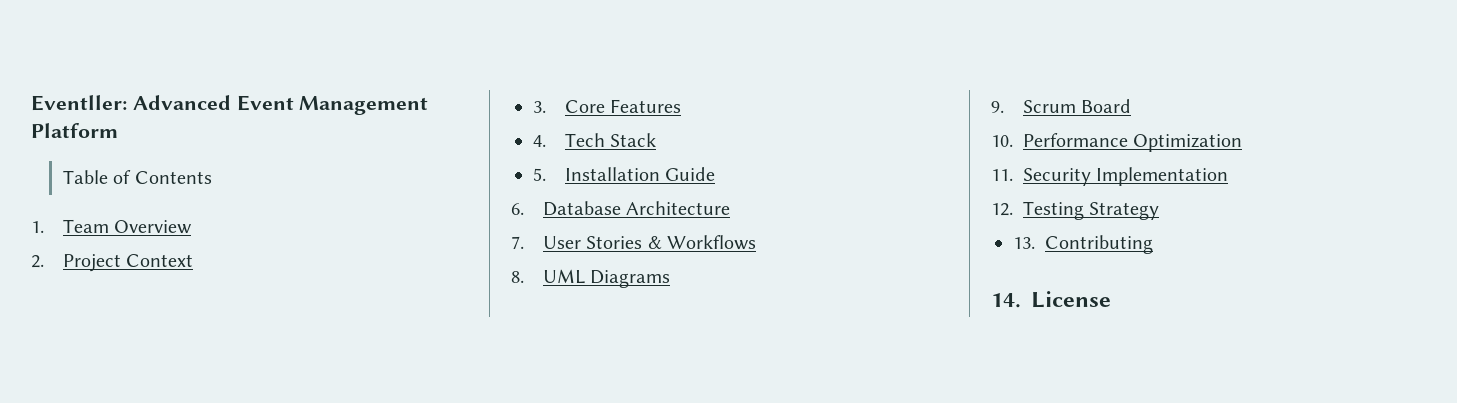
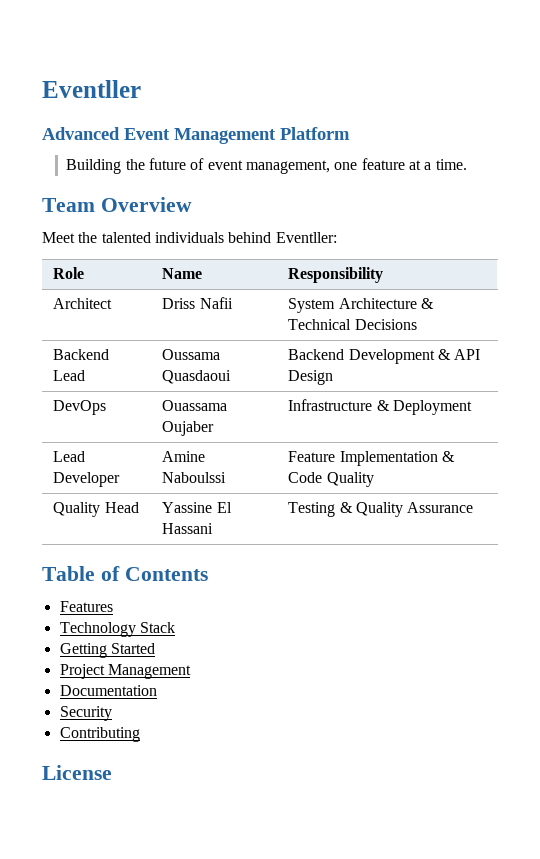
[31,95,127,111] Eventller: -> [42,80,141,98] Eventller //
[62,170,212,184] [31,219,193,234] [31,254,194,272] [533,100,605,113] Table of Contents // 1. Team Overview // 2. Project Context // 3. Core -> [66,158,467,174] [42,197,192,212] [42,232,337,243] [53,267,85,279] [162,268,203,279] [288,267,384,283] [53,298,113,309] [162,297,233,309] [288,298,435,313] [288,319,417,330] [53,349,110,360] [53,370,86,381] [162,349,221,360] [162,370,232,384] [288,349,481,364] [288,370,334,385] [53,400,107,415] [162,400,228,411] [162,421,215,436] [288,399,473,415] [53,451,86,462] [53,472,121,487] [162,451,206,462] [162,472,227,483] [288,451,456,466] [288,472,374,487] [53,502,139,517] [162,502,232,513] [162,523,214,534] [288,502,474,517] [42,566,208,581] Building the future of event management, one feature at a time. // Team Overview // Meet the talented individuals behind Eventller: // Role | Name | Responsibility // Architect | Driss Nafii | System Architecture & Technical Decisions // Backend Lead | Oussama Quasdaoui | Backend Development & API Design // DevOps | Ouassama Oujaber | Infrastructure & Deployment // Lead Developer | Amine Naboulssi | Feature Implementation & Code Quality // Quality Head | Yassine El Hassani | Testing & Quality Assurance // Table of Contents //
[533,133,605,147] 4. Tech -> [59,622,136,637] Technology
[533,167,716,181] [511,201,731,216] [511,235,756,250] [511,269,671,288] [991,99,1132,113] [991,133,1243,152] [991,167,1229,186] [991,201,1160,220] [1013,237,1035,249] 5. Installation Guide // 6. Database Architecture // 7. User Stories & Workflows // 8. UML Diagrams // 9. Scrum Board // 10. Performance Optimization // 11. Security Implementation // 12. Testing Strategy // 13. -> [59,643,155,658] [59,664,191,679] [59,685,157,696] [59,706,112,721] Getting Started // Project Management // Documentation // Security //
[991,293,1021,308] 14. -> (140, 734) none

